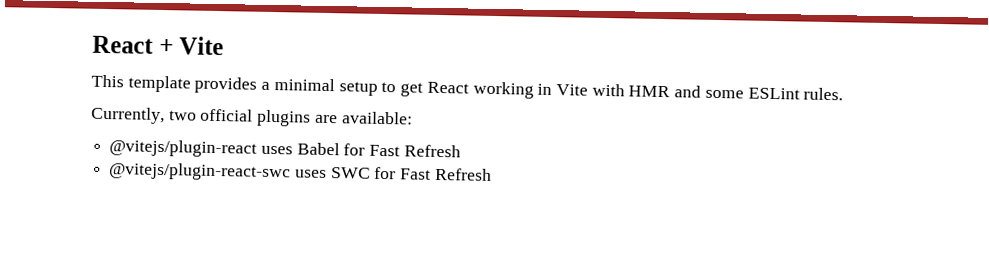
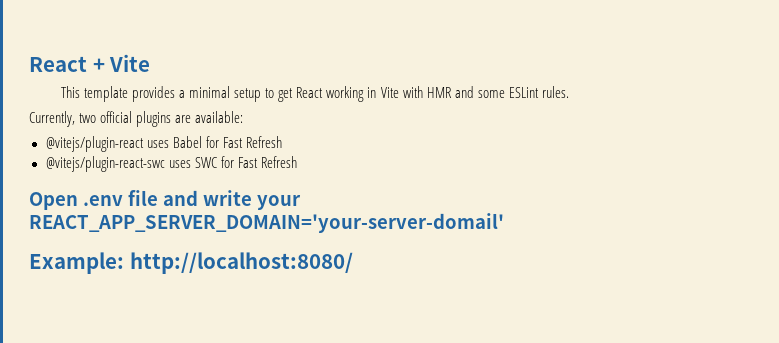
(492, 174) none -> [29,190,301,210] [29,213,504,233] [29,252,353,274] // Open .env file and write your REACT_APP_SERVER_DOMAIN='your-server-domail' // Example: http://localhost:8080/

